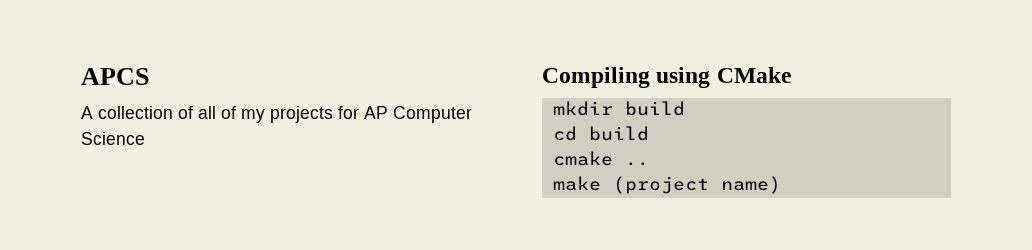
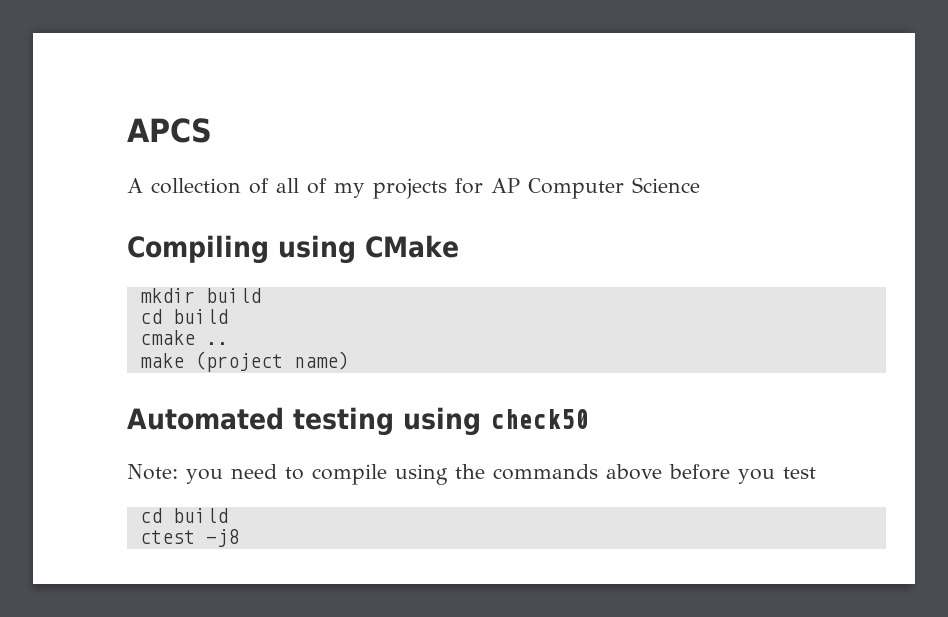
(781, 185) none -> [127,407,588,436] [127,464,816,485] [139,508,228,523] [139,529,239,547] // Automated testing using check50 // Note: you need to compile using the commands above before you test // cd build // ctest -j8

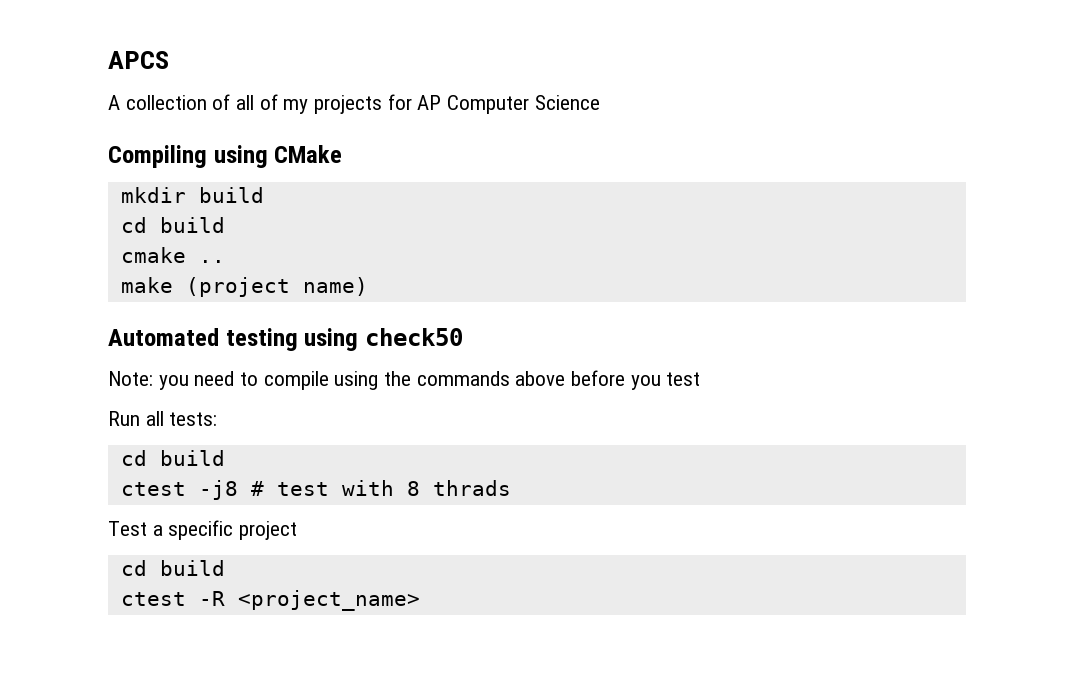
(816, 473) none -> [108,411,218,426] // Run all tests:
(239, 538) none -> [250,480,511,496] [108,520,298,540] [120,560,225,576] [120,590,420,611] # test with 8 thrads // Test a specific project // cd build // ctest -R <project_name>

